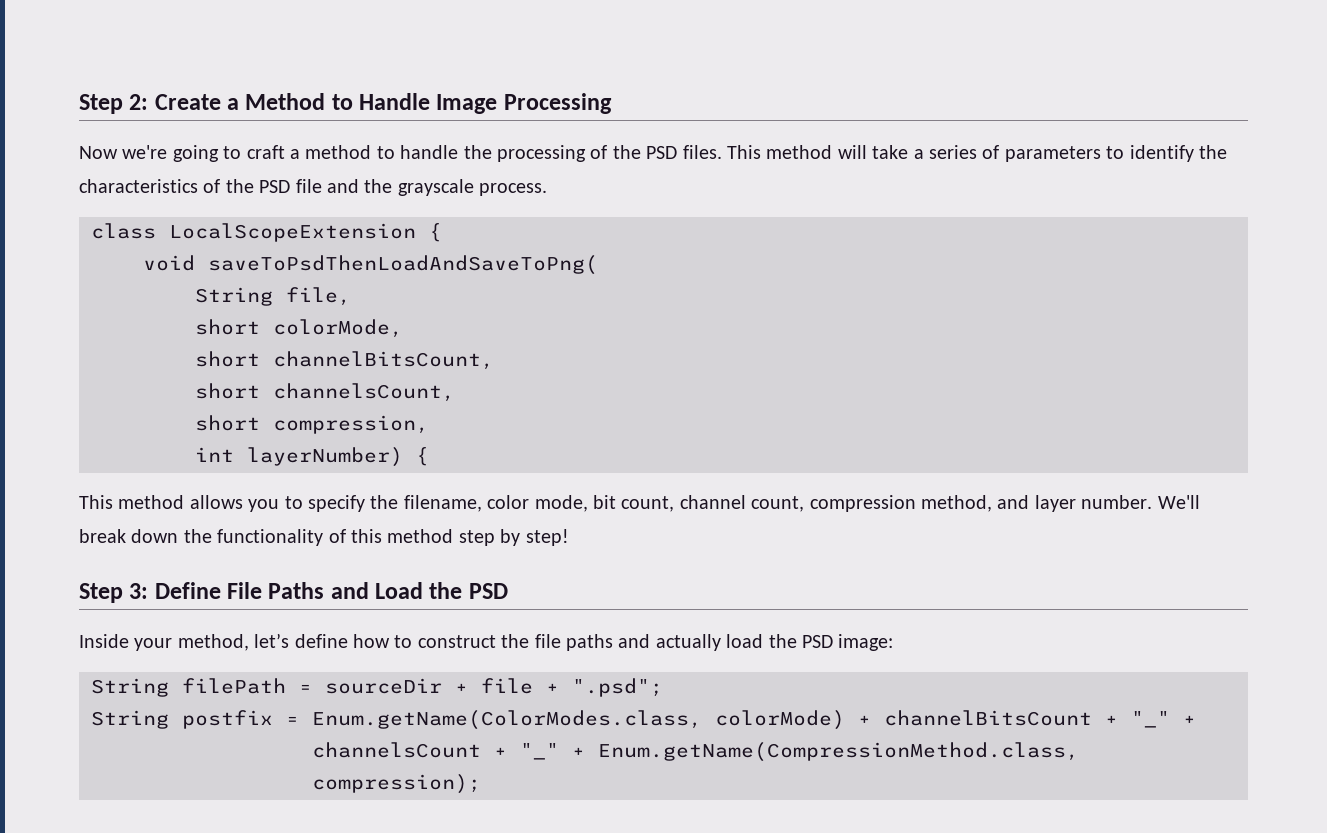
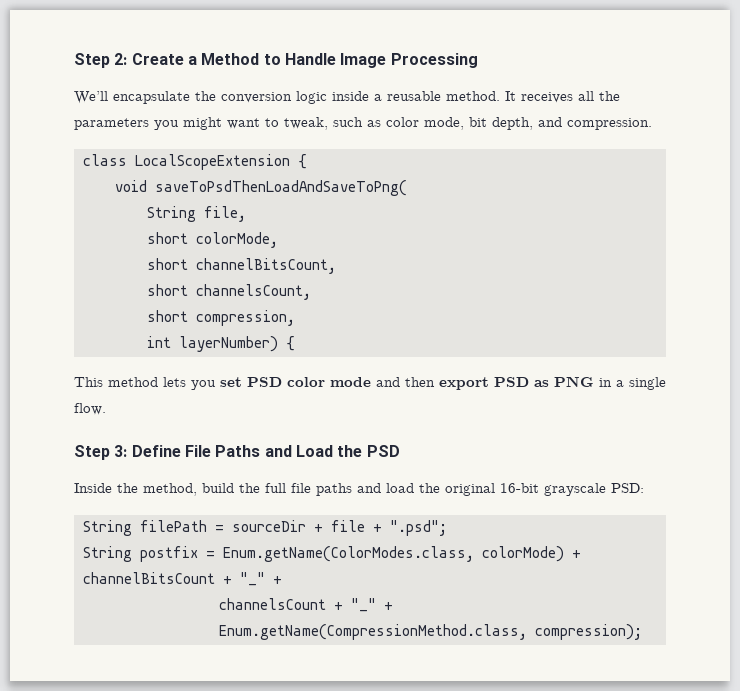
[79,145,1227,162] [79,179,548,196] Now we're going to craft a method to handle the processing of the PSD files. This method will take a series of parameters to identify the characteristics of the PSD file and the grayscale process. -> [74,91,620,104] [74,117,652,130] We’ll encapsulate the conversion logic inside a reusable method. It receives all the parameters you might want to tweak, such as color mode, bit depth, and compression.
[189,495,1200,512] [79,529,569,546] allows you to specify the filename, color mode, bit count, channel count, compression method, and layer number. We'll break down the functionality of this method step by step! -> [163,376,666,390] [74,403,106,415] lets you set PSD color mode and then export PSD as PNG in a single flow.
[134,633,530,651] your method, let’s define how to construct the -> [117,483,286,496] the method, build the full
[655,634,721,651] actually -> (381, 488) none
[801,634,894,651] PSD image: -> [445,483,644,496] original 16‑bit grayscale PSD:

